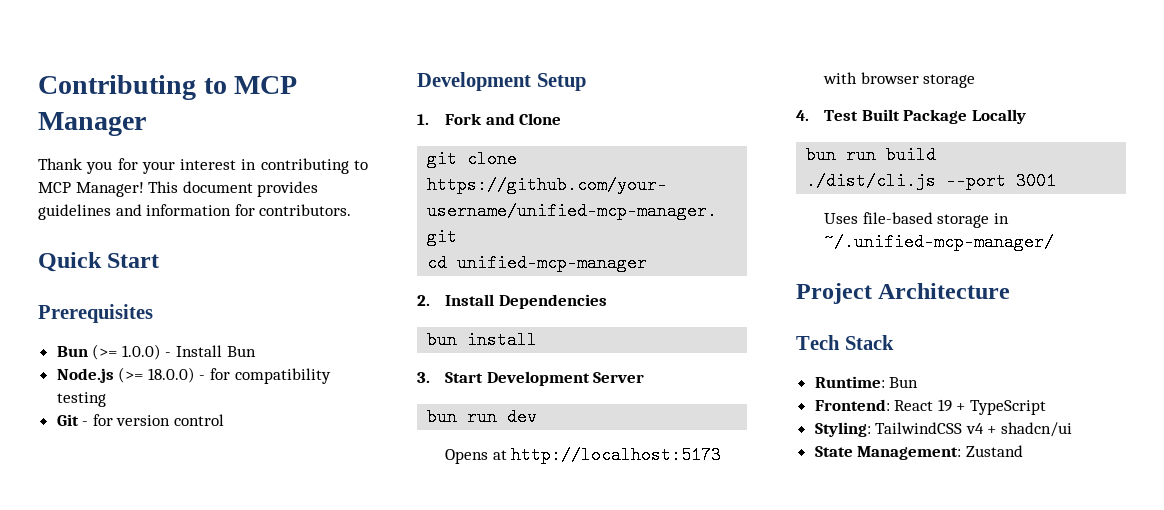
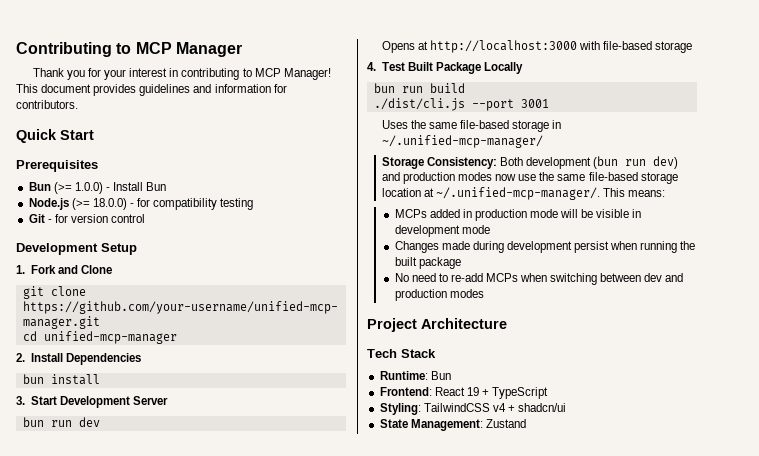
[511,446,722,464] [822,72,919,84] http://localhost:5173 with browser -> [430,40,653,53] http://localhost:3000 with file-based
(858, 218) none -> [410,120,458,129] the same
(1054, 242) none -> [381,156,679,169] [381,172,678,184] [381,187,666,200] [394,209,642,221] [394,225,490,237] [394,241,696,253] [394,257,461,269] [394,273,684,285] [394,289,484,301] // Storage Consistency: Both development (bun run dev) and production modes now use the same file-based storage location at ~/.unified-mcp-manager/. This means: // MCPs added in production mode will be visible in development mode // Changes made during development persist when running the built package // No need to re-add MCPs when switching between dev and production modes

